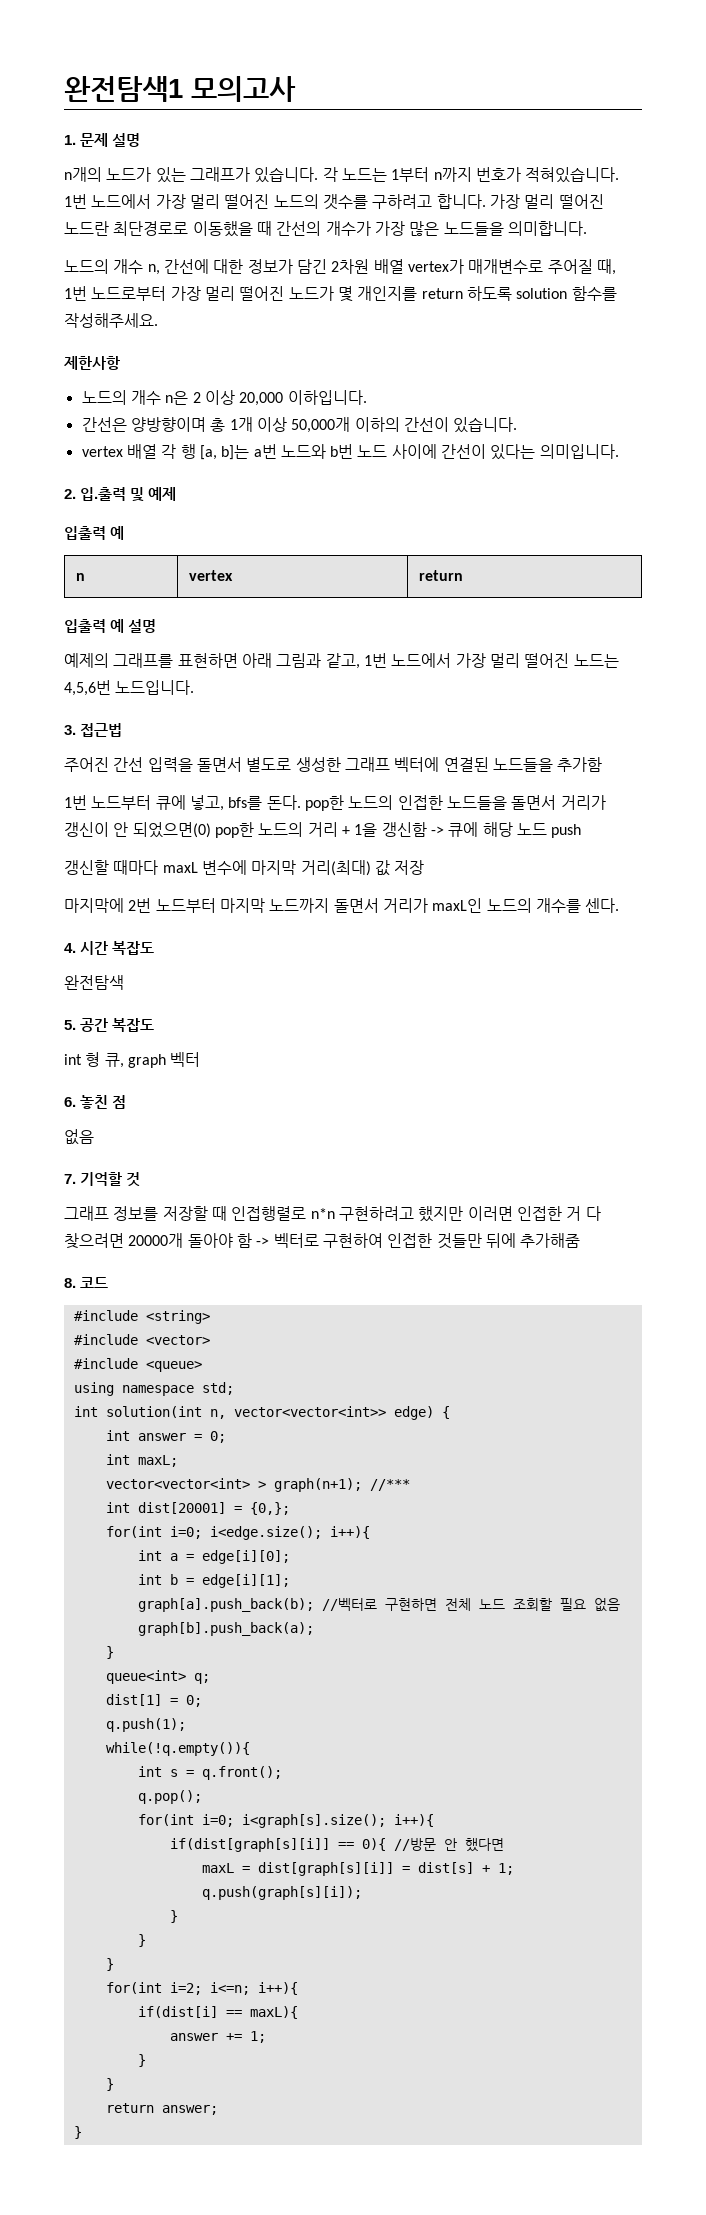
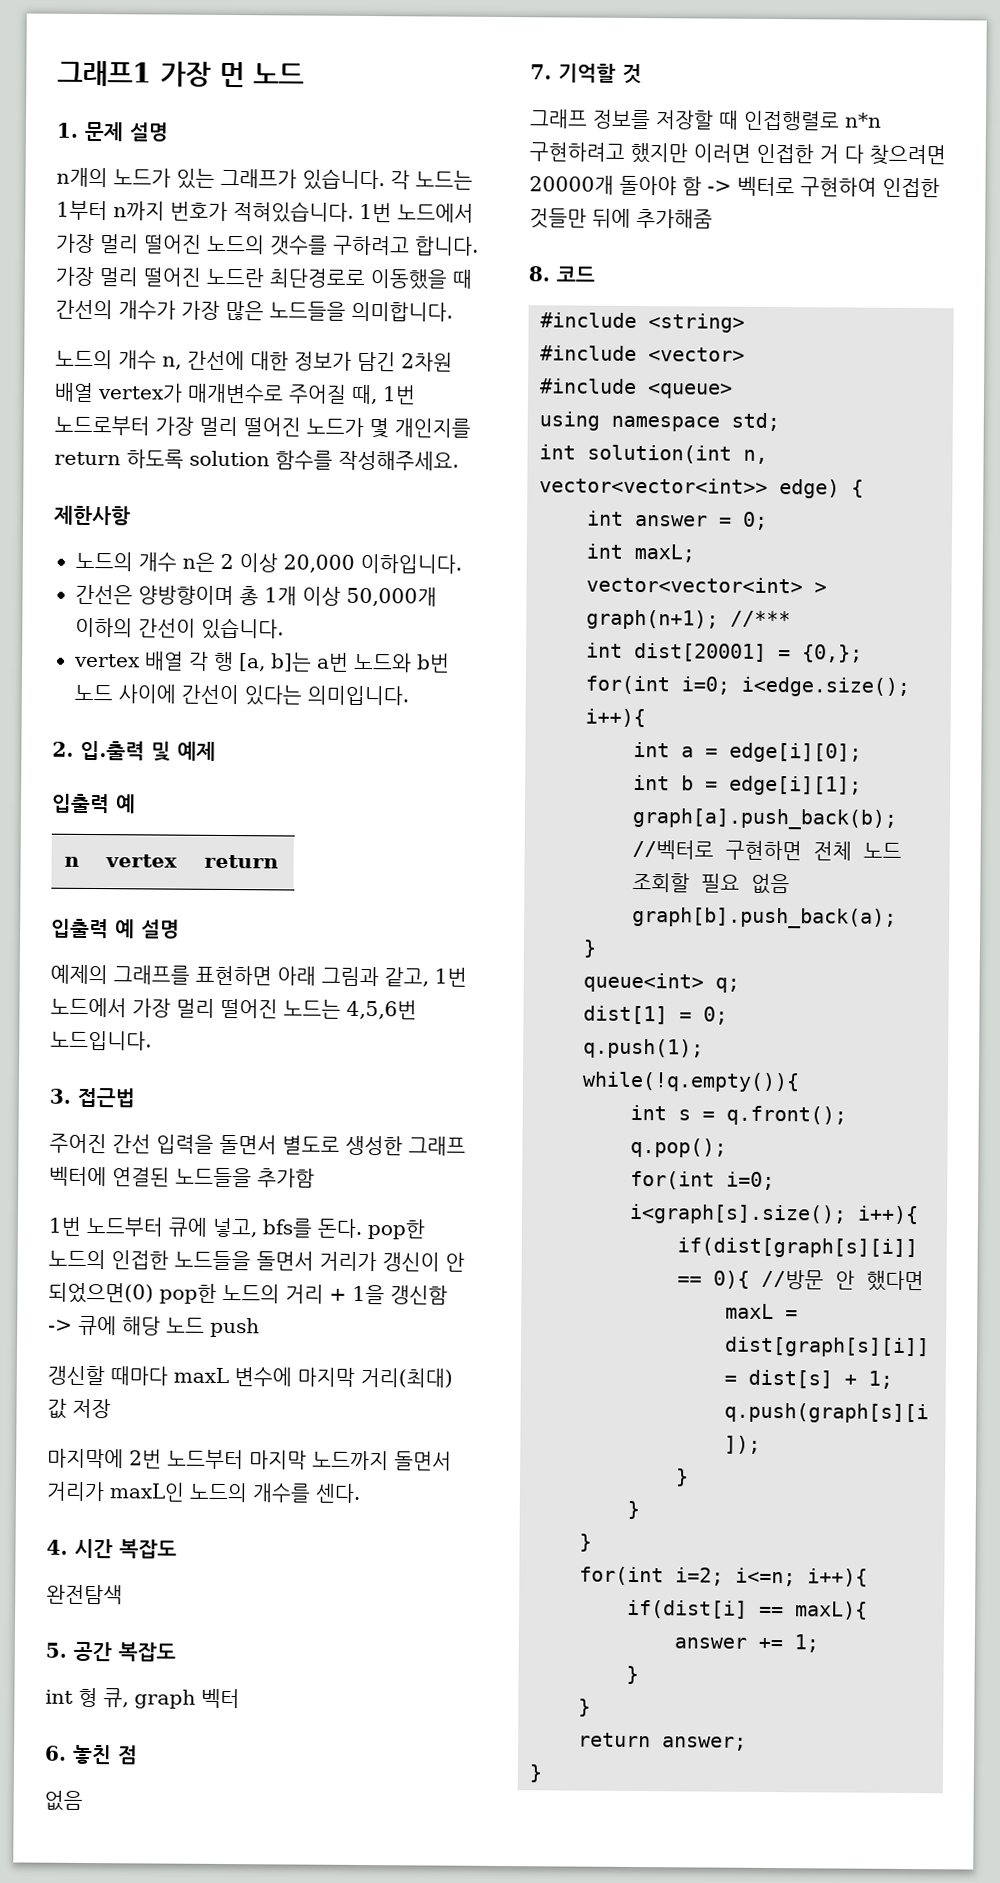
[64,76,296,102] 완전탐색1 모의고사 -> [57,60,304,88] 그래프1 가장 먼 노드

